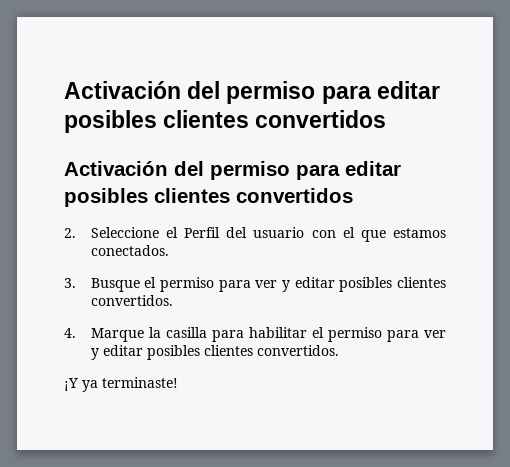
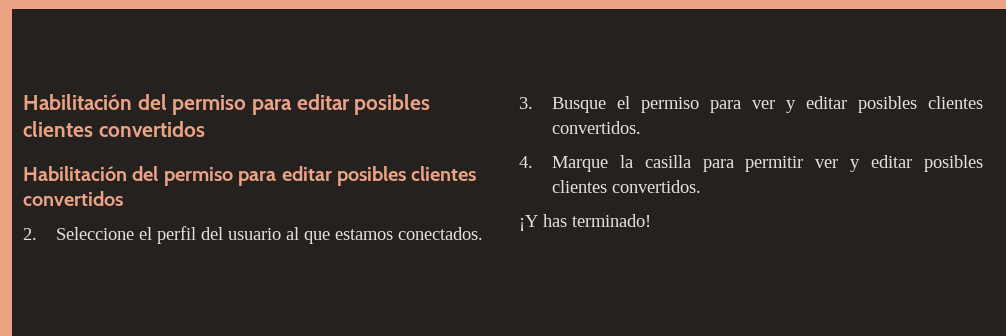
[64,81,440,104] [64,110,387,133] [64,161,168,176] Activación del permiso para editar posibles clientes convertidos // Activación -> [23,94,431,115] [23,121,205,137] [23,166,127,181] Habilitación del permiso para editar posibles clientes convertidos // Habilitación
[184,227,221,238] Perfil -> [156,226,196,244] perfil
[311,227,355,238] con el -> [285,227,299,240] al
[248,327,419,342] habilitar el permiso para -> [745,156,804,172] permitir
[82,377,178,392] ya terminaste! -> [543,214,651,227] has terminado!

